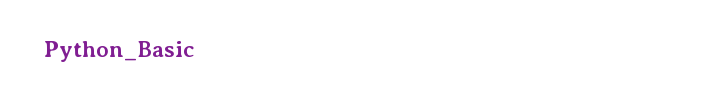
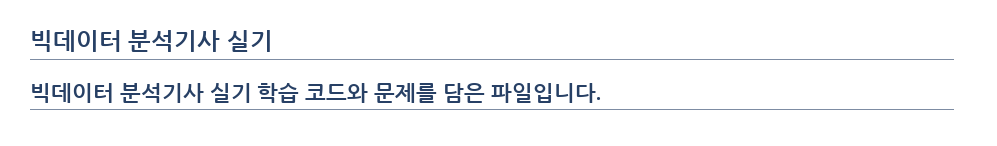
[44,41,194,62] Python_Basic -> [30,30,273,52] [30,83,601,103] 빅데이터 분석기사 실기 // 빅데이터 분석기사 실기 학습 코드와 문제를 담은 파일입니다.

